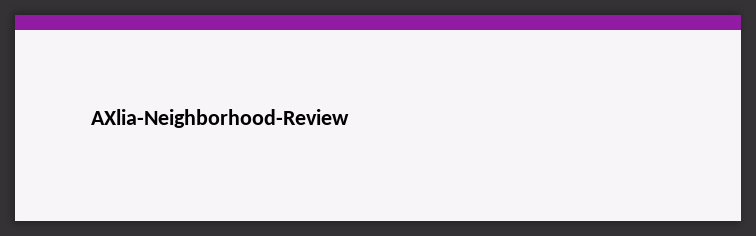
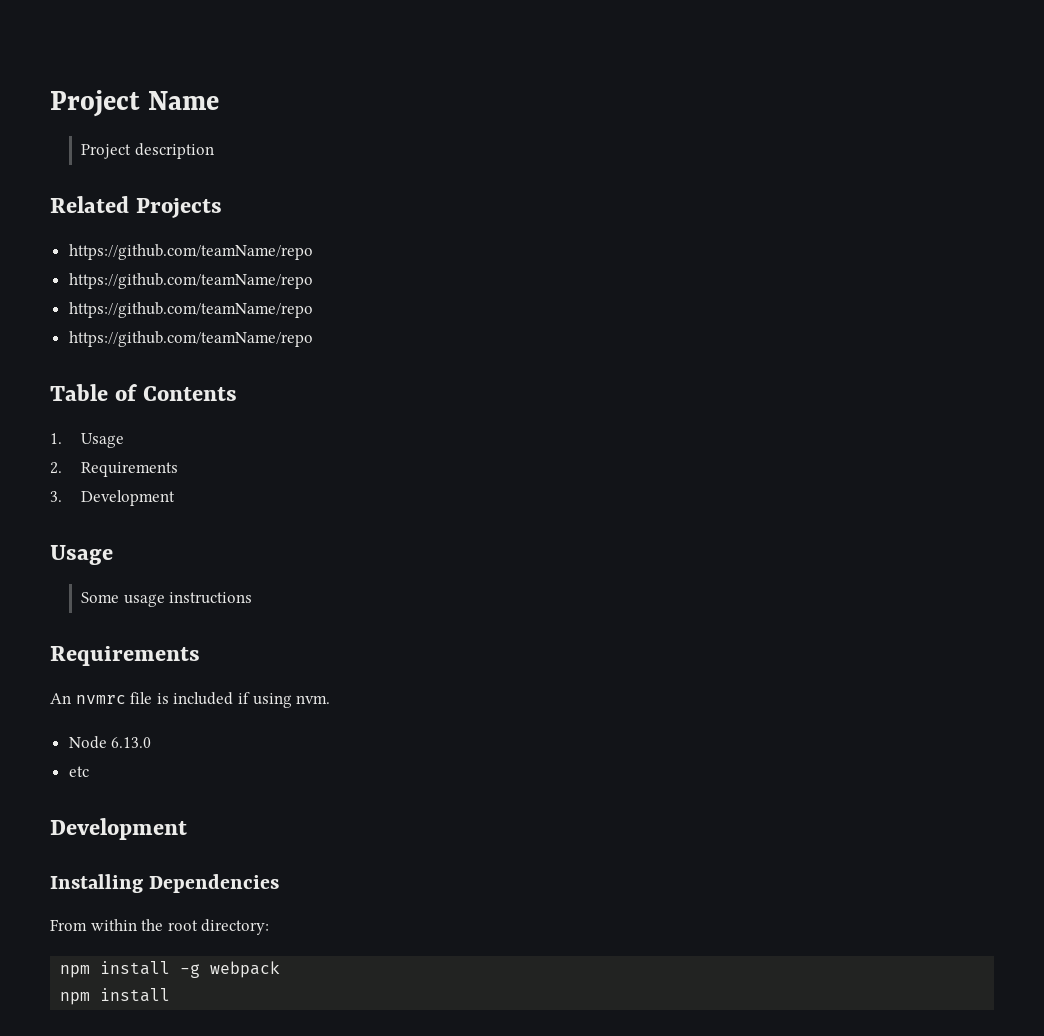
[91,109,349,128] AXlia-Neighborhood-Review -> [50,90,220,117] [81,143,214,159] [50,196,223,218] [68,244,313,260] [68,273,313,289] [68,302,313,318] [68,331,313,347] [50,384,238,401] [50,433,125,448] [50,462,179,477] [50,490,176,506] [50,545,113,565] [81,592,253,607] [50,646,200,666] [50,692,331,708] [68,736,152,749] [68,766,89,777] [50,818,187,840] [50,874,280,893] [50,919,270,935] [60,961,281,978] [60,988,171,1005] Project Name // Project description // Related Projects // https://github.com/teamName/repo // https://github.com/teamName/repo // https://github.com/teamName/repo // https://github.com/teamName/repo // Table of Contents // 1. Usage // 2. Requirements // 3. Development // Usage // Some usage instructions // Requirements // An nvmrc file is included if using nvm. // Node 6.13.0 // etc // Development // Installing Dependencies // From within the root directory: // npm install -g webpack // npm install

